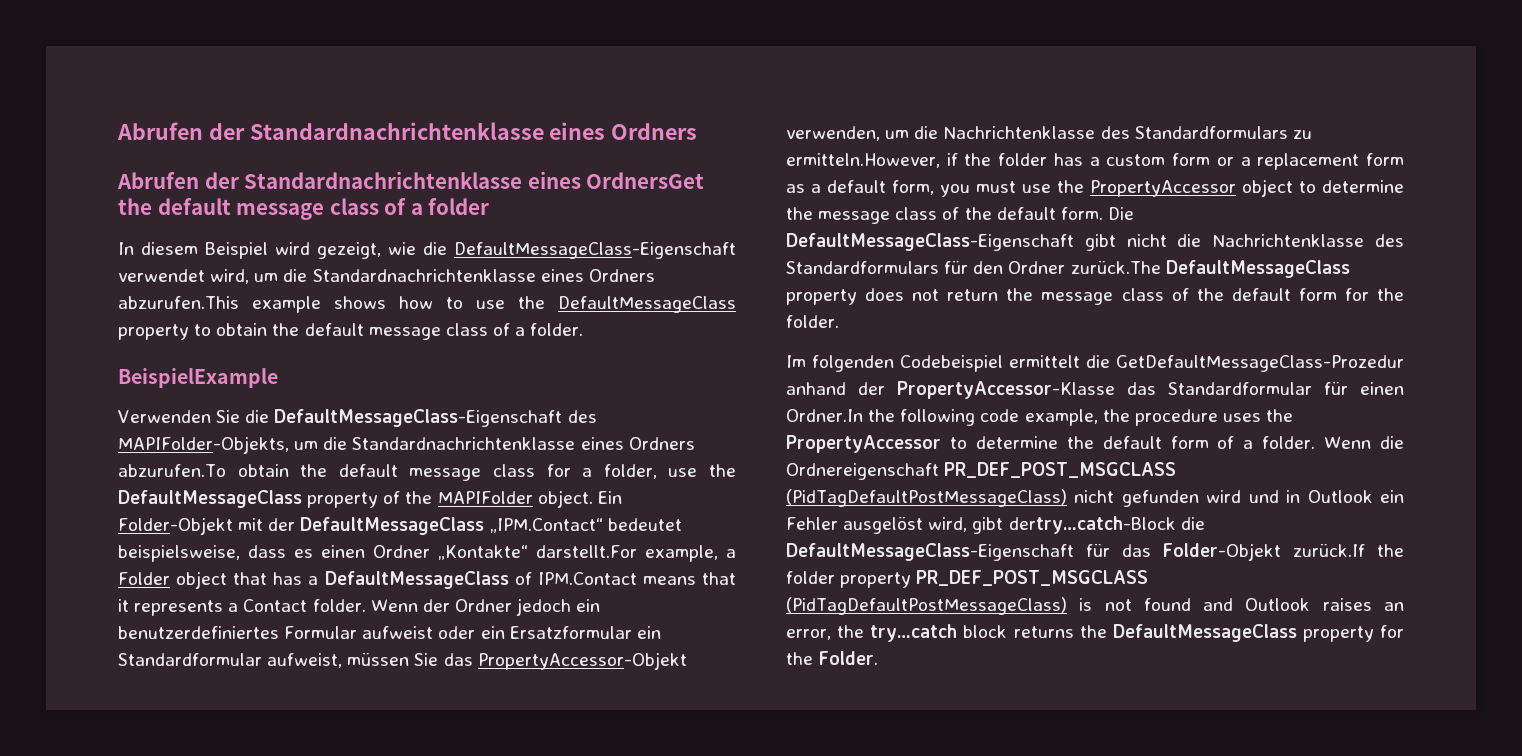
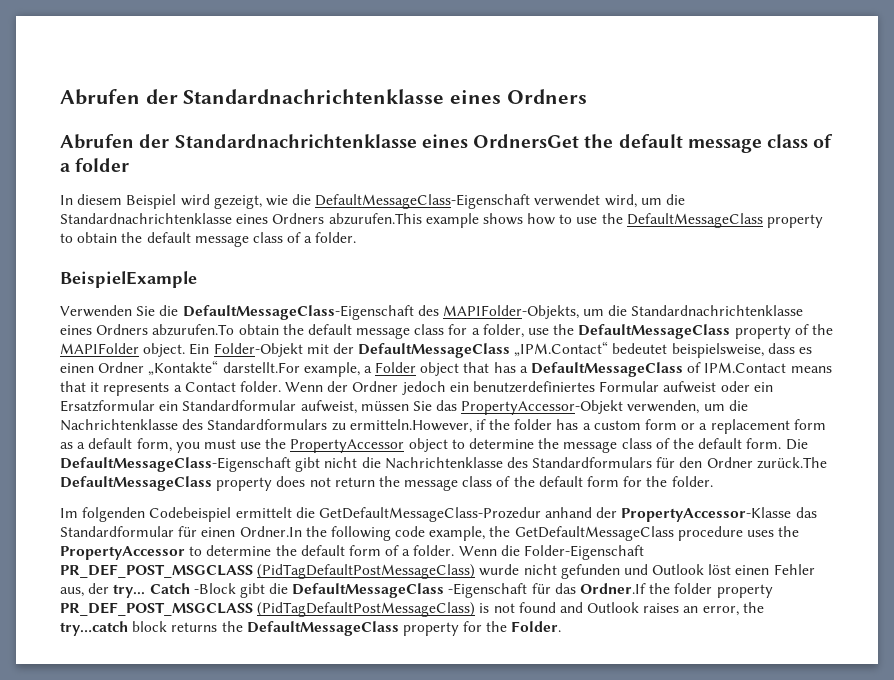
(1130, 415) none -> [514,526,674,541] GetDefaultMessageClass
[786,462,1177,480] [786,489,1067,507] Ordnereigenschaft PR_DEF_POST_MSGCLASS (PidTagDefaultPostMessageClass) -> [524,545,645,560] [60,564,520,579] Folder-Eigenschaft PR_DEF_POST_MSGCLASS (PidTagDefaultPostMessageClass) wurde
[1206,490,1404,503] [786,516,1205,534] [786,543,1366,561] wird und in Outlook ein Fehler ausgelöst wird, gibt dertry…catch-Block die DefaultMessageClass-Eigenschaft für das Folder-Objekt zurück.If -> [623,564,815,575] [60,583,647,598] und Outlook löst einen Fehler aus, der try... Catch -Block gibt die DefaultMessageClass -Eigenschaft für das Ordner.If

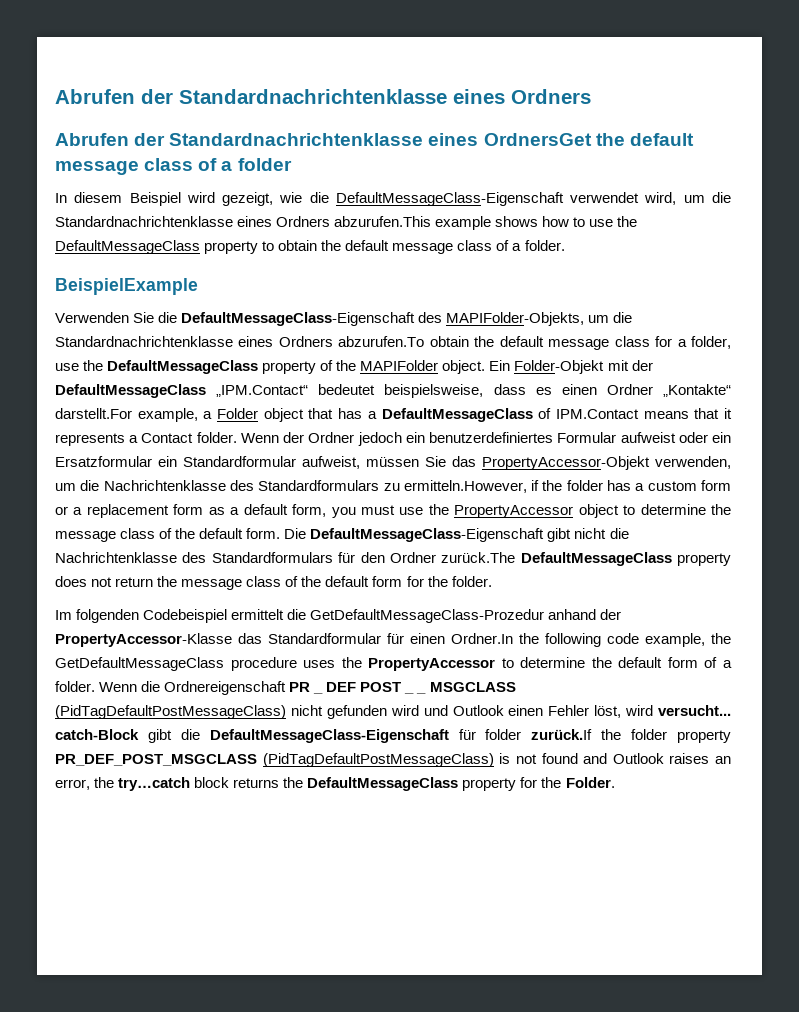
[524,545,645,560] [60,564,520,579] Folder-Eigenschaft PR_DEF_POST_MSGCLASS (PidTagDefaultPostMessageClass) wurde -> [164,681,311,695] [313,692,324,694] [326,682,402,692] [404,692,427,694] [429,682,516,692] [55,705,286,719] Ordnereigenschaft PR _ DEF POST _ _ MSGCLASS (PidTagDefaultPostMessageClass)
(620, 571) none -> [390,705,419,716] wird
[708,564,732,575] löst -> (504, 710) none
[60,583,647,598] aus, der try... Catch -Block gibt die DefaultMessageClass -Eigenschaft für das Ordner.If -> [594,705,731,718] [55,729,593,743] löst, wird versucht... catch-Block gibt die DefaultMessageClass-Eigenschaft für folder zurück.If

